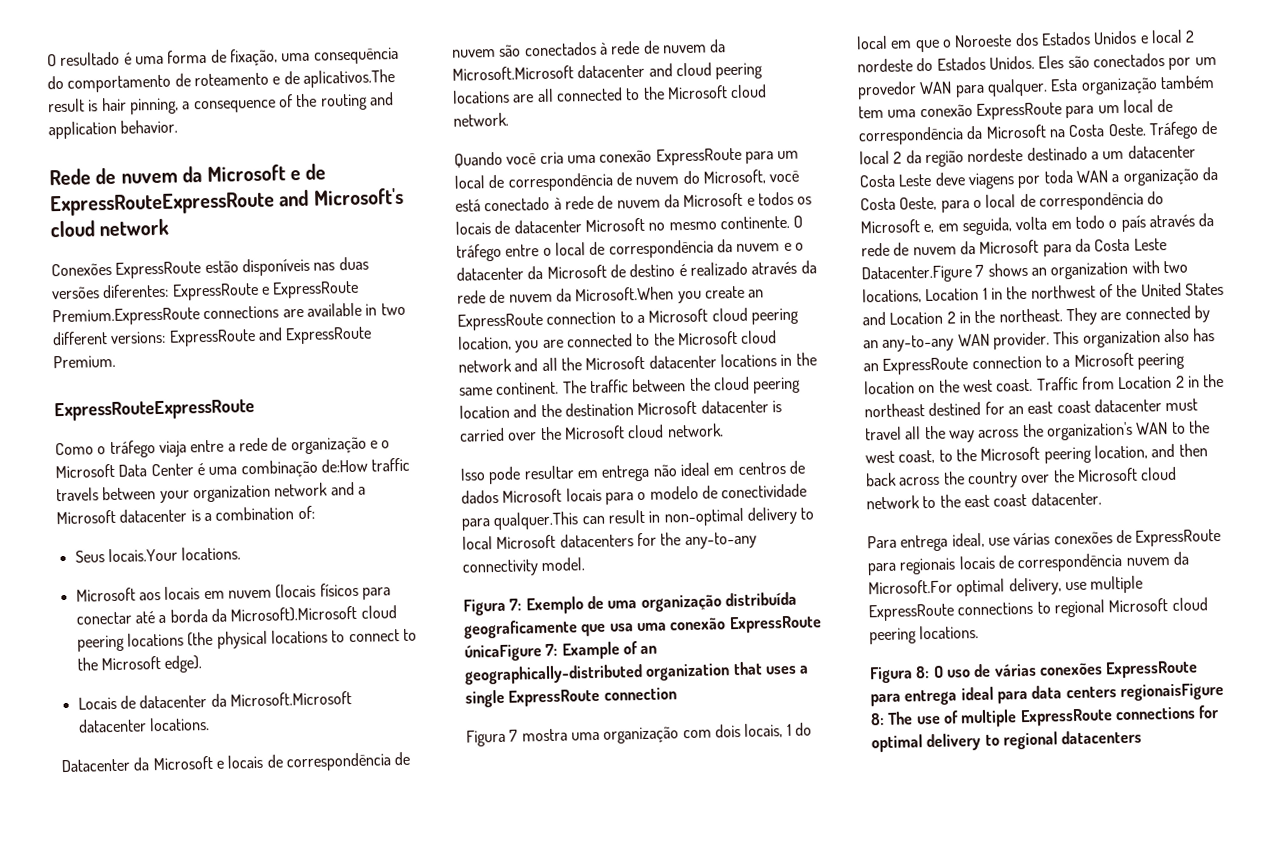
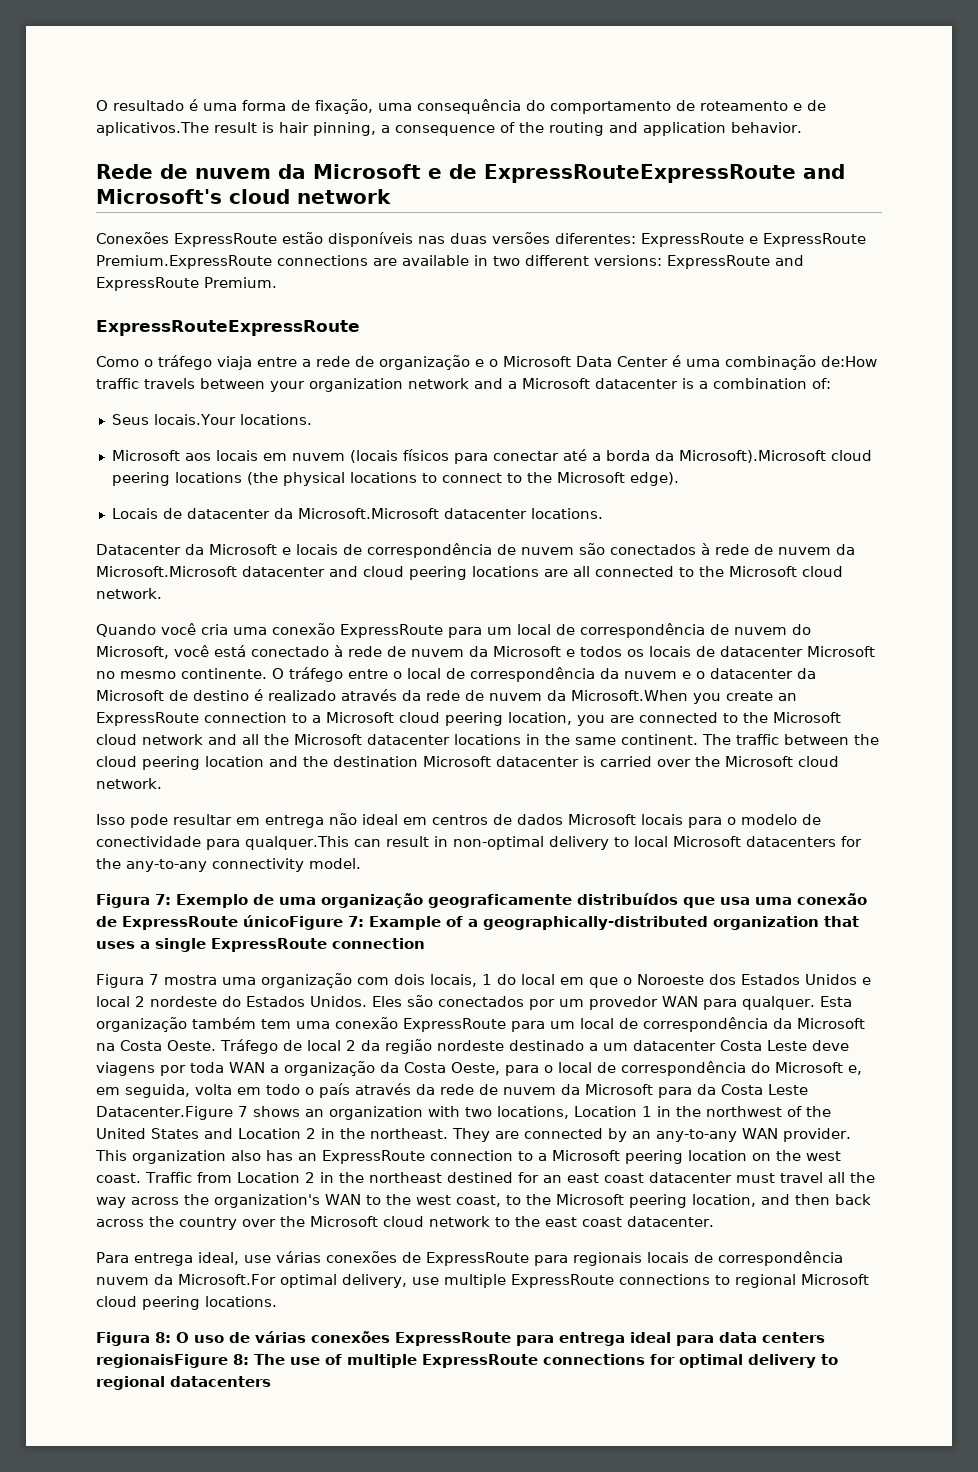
[724,591,797,607] [463,619,578,639] distribuída geograficamente -> [428,893,678,908] geograficamente distribuídos
[728,615,822,634] [464,644,542,662] ExpressRoute únicaFigure -> [96,915,343,930] de ExpressRoute únicoFigure
[640,645,658,655] an -> [468,919,478,927] a

